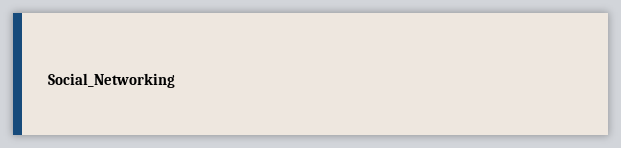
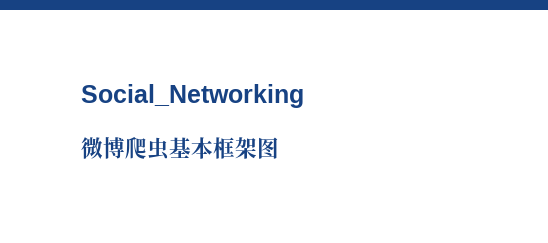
(175, 80) none -> [81,137,279,161] // 微博爬虫基本框架图

